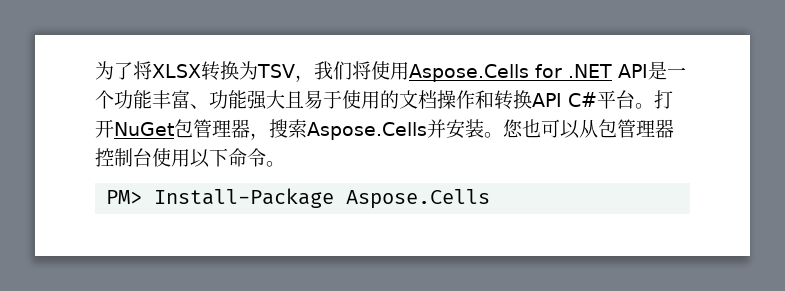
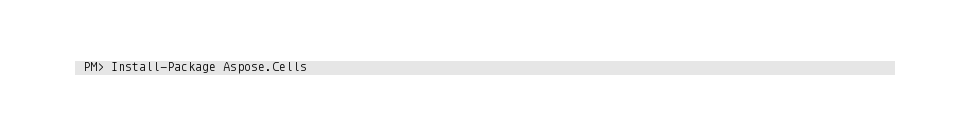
[95,61,686,82] [95,90,673,110] [95,119,674,140] [95,148,285,168] 为了将XLSX转换为TSV，我们将使用Aspose.Cells for .NET API是一个功能丰富、功能强大且易于使用的文档操作和转换API C#平台。打开NuGet包管理器，搜索Aspose.Cells并安装。您也可以从包管理器控制台使用以下命令。 // -> (83, 66) none

